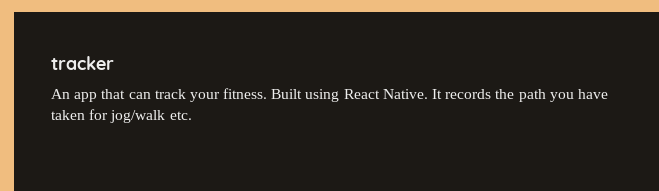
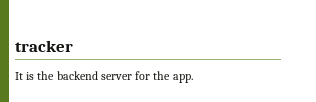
[51,88,608,102] [51,109,192,123] An app that can track your fitness. Built using React Native. It records the path you have taken for jog/walk etc. -> [15,71,193,83] It is the backend server for the app.

